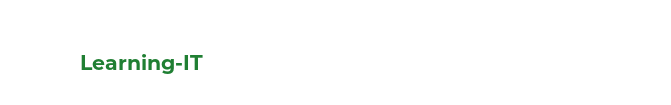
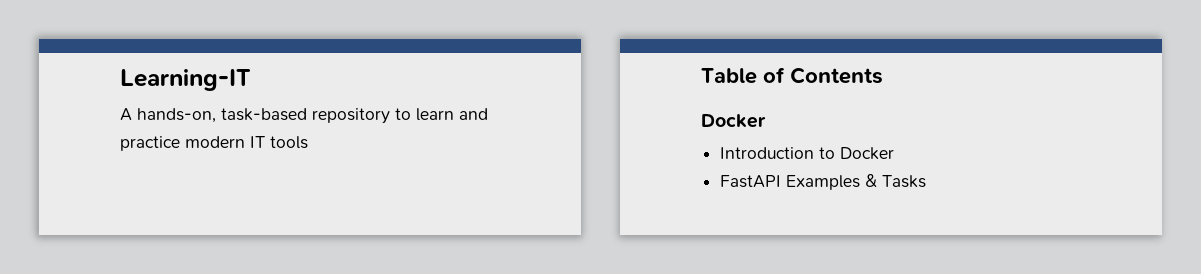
(203, 64) none -> [120,108,488,124] [120,136,308,151] [701,67,883,84] [701,114,766,128] [720,147,895,160] [720,174,927,190] // A hands-on, task-based repository to learn and practice modern IT tools // Table of Contents // Docker // Introduction to Docker // FastAPI Examples & Tasks

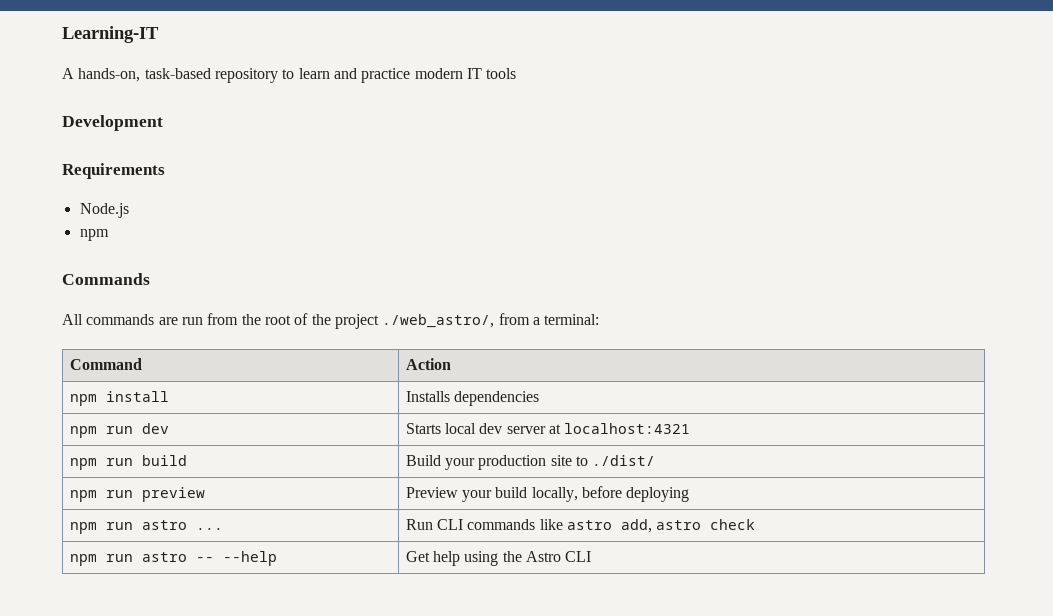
[701,67,883,84] [701,114,766,128] [720,147,895,160] [720,174,927,190] Table of Contents // Docker // Introduction to Docker // FastAPI Examples & Tasks -> [62,115,163,131] [62,163,165,179] [79,203,129,218] [79,229,109,241] [62,273,150,285] [62,313,600,329] [69,358,142,370] [405,358,451,370] [69,391,169,406] [405,391,540,406] [69,423,169,438] [405,423,691,434] [69,455,187,470] [405,455,656,470] [69,487,205,502] [405,486,690,502] [69,520,223,534] [405,519,756,533] [69,551,277,566] [405,551,592,566] Development // Requirements // Node.js // npm // Commands // All commands are run from the root of the project ./web_astro/, from a terminal: // Command | Action // npm install | Installs dependencies // npm run dev | Starts local dev server at localhost:4321 // npm run build | Build your production site to ./dist/ // npm run preview | Preview your build locally, before deploying // npm run astro ... | Run CLI commands like astro add, astro check // npm run astro -- --help | Get help using the Astro CLI

